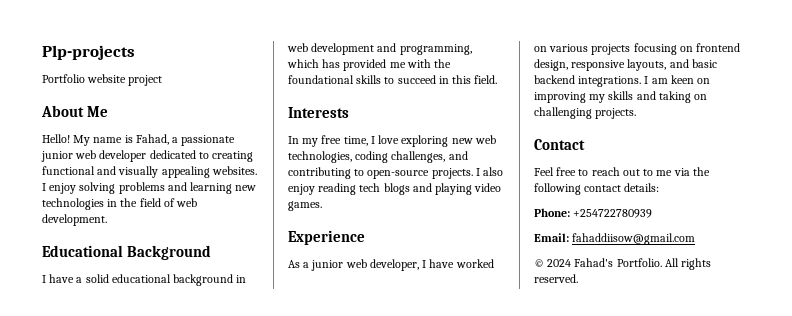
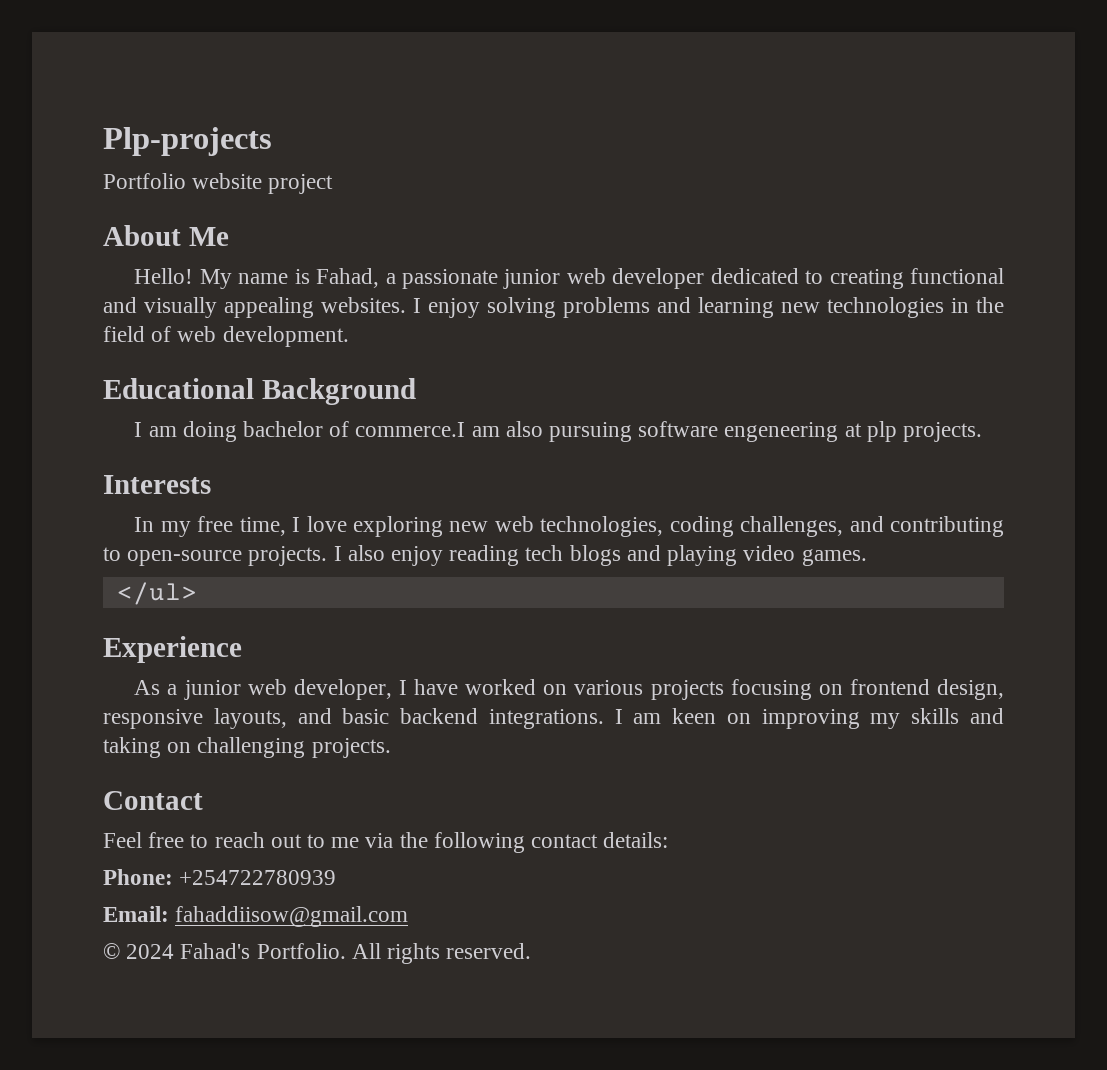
[49,274,247,286] [287,43,472,55] [287,59,452,71] [288,75,498,84] have a solid educational background in web development and programming, which has provided me with the foundational skills to succeed in this field. -> [148,421,983,442] am doing bachelor of commerce.I am also pursuing software engeneering at plp projects.
(322, 206) none -> [116,582,197,605] // </ul>

